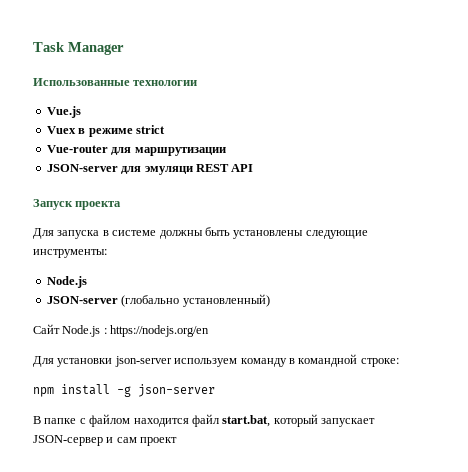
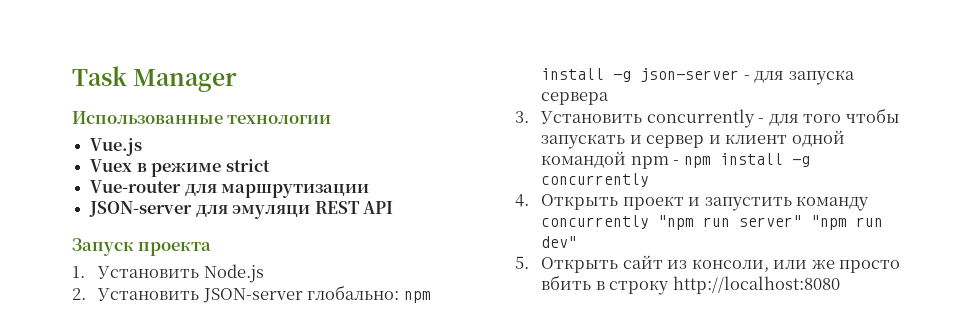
[33,227,368,239] [33,249,107,258] [46,276,87,288] [46,294,270,307] [33,324,210,337] [33,354,399,367] [33,384,215,397] [33,414,375,427] [33,435,178,446] Для запуска в системе должны быть установлены следующие инструменты: // Node.js // JSON-server (глобально установленный) // Сайт Node.js : https://nodejs.org/en // Для установки json-server используем команду в командной строке: // npm install -g json-server // В папке с файлом находится файл start.bat, который запускает JSON-сервер и сам проект -> [72,264,264,283] [72,285,431,303] [541,68,855,85] [541,92,610,105] [515,108,900,128] [541,130,845,149] [541,151,810,169] [541,173,650,187] [515,194,870,211] [541,215,884,230] [541,236,578,248] [515,255,901,273] [541,275,840,295] 1. Установить Node.js // 2. Установить JSON-server глобально: npm install -g json-server - для запуска сервера // 3. Установить concurrently - для того чтобы запускать и сервер и клиент одной командой npm - npm install -g concurrently // 4. Открыть проект и запустить команду concurrently "npm run server" "npm run dev" // 5. Открыть сайт из консоли, или же просто вбить в строку http://localhost:8080

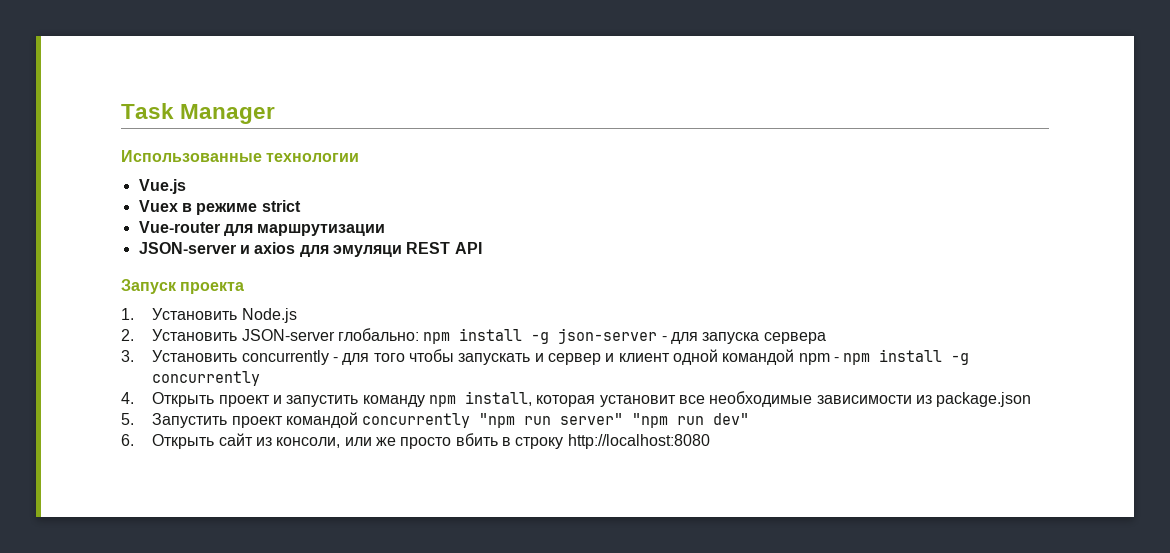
(193, 209) none -> [239,242,296,254] и axios
(870, 203) none -> [429,391,1032,407] [121,412,359,428] npm install, которая установит все необходимые зависимости из package.json // 5. Запустить проект командой
[515,256,529,269] 5. -> [121,434,134,446] 6.

